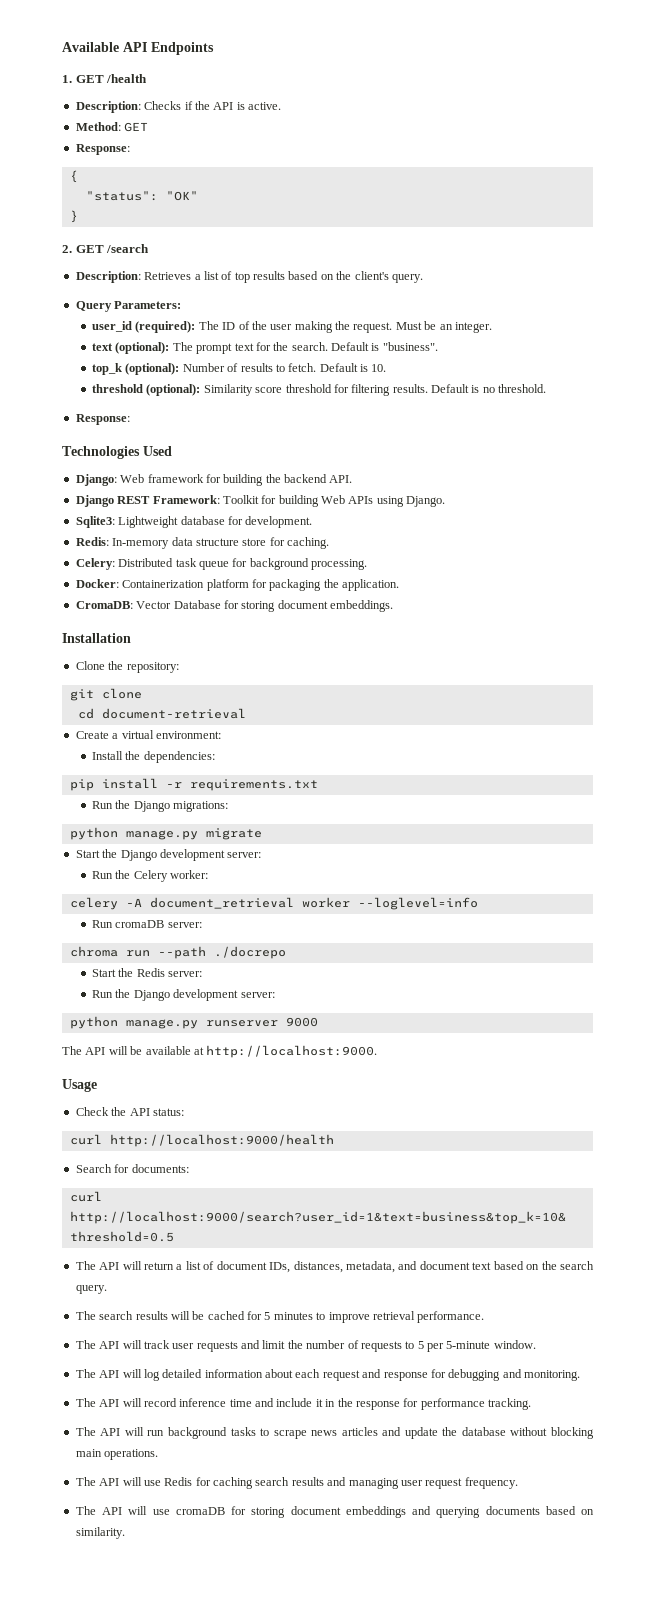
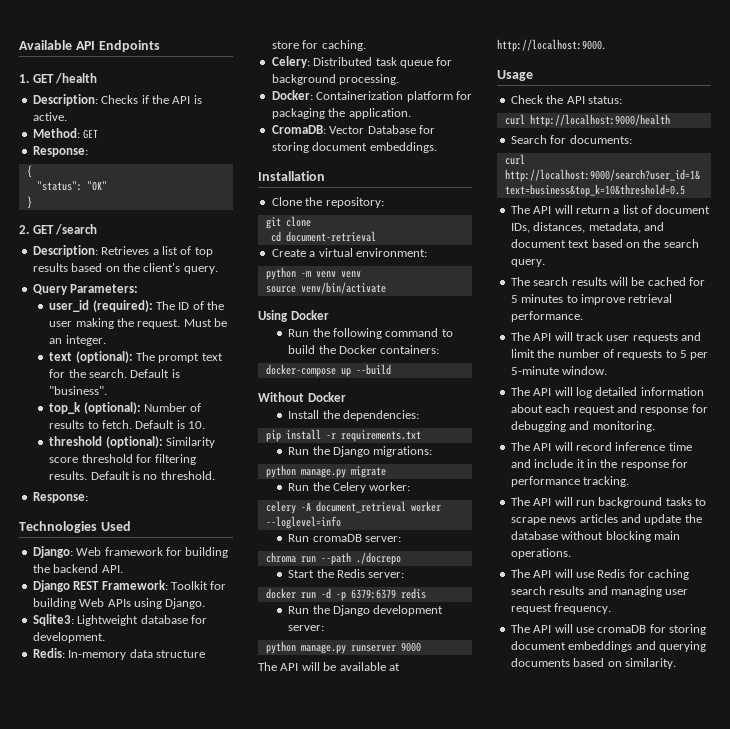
(221, 735) none -> [265,267,361,280] [265,282,386,294] [258,310,329,322] [288,328,453,339] [288,345,440,354] [265,364,391,377] [258,392,346,402] // python -m venv venv // source venv/bin/activate // Using Docker // Run the following command to build the Docker containers: // docker-compose up --build // Without Docker
[75,849,262,861] // Start the Django development server: -> (386, 472) none
(203, 974) none -> [265,588,426,601] // docker run -d -p 6379:6379 redis

